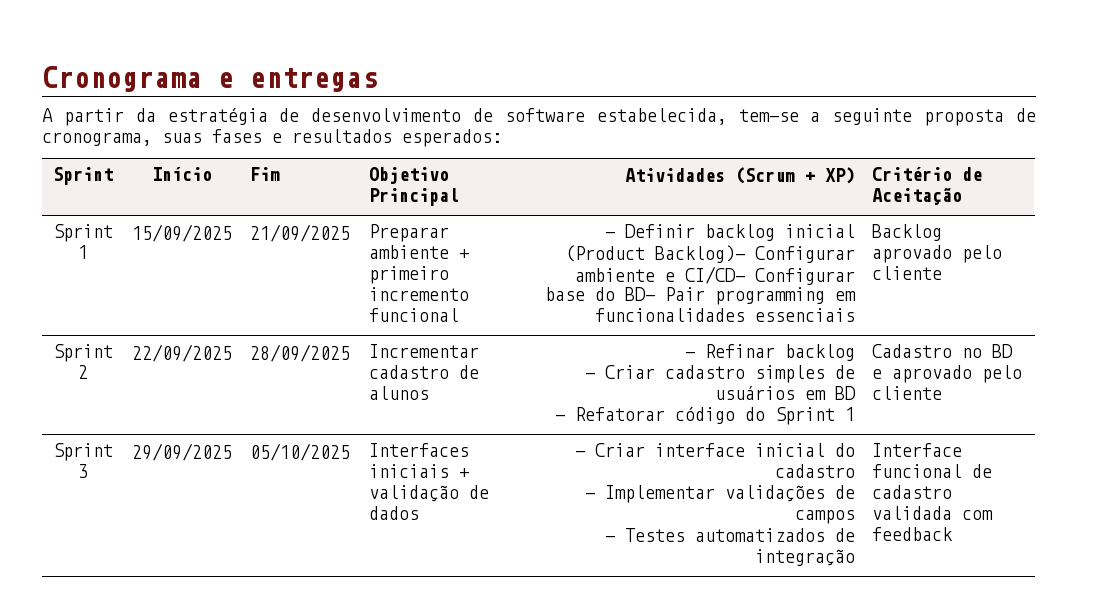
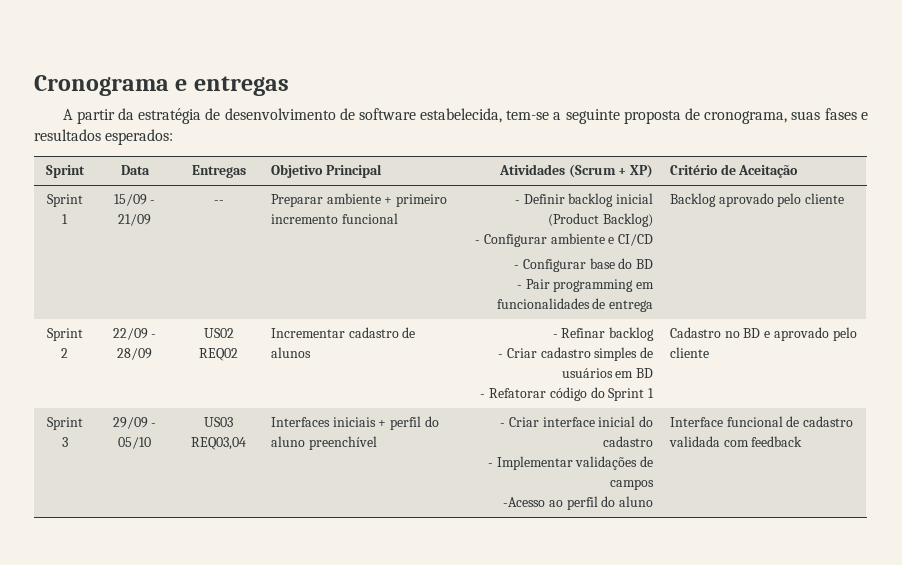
[152,167,212,181] [250,167,281,181] Início | Fim -> [120,165,150,175] [191,165,246,178] Data | Entregas
[132,224,232,242] [250,224,351,242] 15/09/2025 | 21/09/2025 -> [113,194,156,206] [118,214,151,226] [213,200,224,204] 15/09 - 21/09 | --
[654,245,745,263] Backlog)- -> [603,213,654,227] [475,240,481,244] Backlog) // -
[684,266,745,284] CI/CD- -> [618,234,654,246] [514,265,520,269] CI/CD // -
[624,287,655,301] BD- -> [636,259,654,269] [516,285,522,289] BD // -
[754,308,855,322] essenciais -> [592,298,654,312] de entrega
[132,344,232,362] [250,344,351,362] 22/09/2025 | 28/09/2025 -> [112,328,157,340] [117,348,152,360] [203,328,234,338] [199,348,239,361] 22/09 - 28/09 | US02 REQ02
[132,443,232,461] [250,443,351,461] 29/09/2025 | 05/10/2025 -> [112,417,157,429] [118,437,151,449] [204,417,234,427] [191,437,247,450] 29/09 - 05/10 | US03 REQ03,04
[369,485,490,502] [369,506,420,520] validação de dados -> [390,416,439,430] [270,436,377,450] perfil do aluno preenchível
[604,528,855,542] [754,549,855,566] - Testes automatizados de integração -> [503,496,654,510] -Acesso ao perfil do aluno

